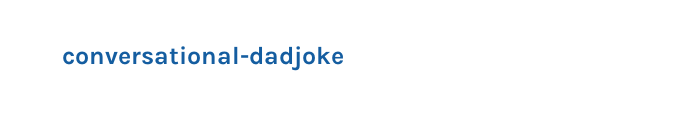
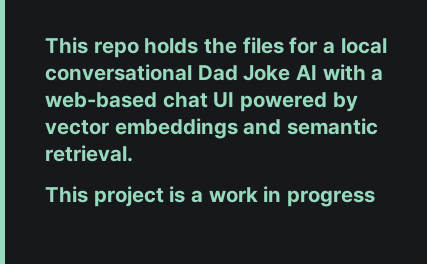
[62,46,344,71] conversational-dadjoke -> [45,37,387,58] [45,64,384,81] [45,92,358,112] [45,118,379,139] [45,145,133,162] [45,186,376,207] This repo holds the files for a local conversational Dad Joke AI with a web-based chat UI powered by vector embeddings and semantic retrieval. // This project is a work in progress

